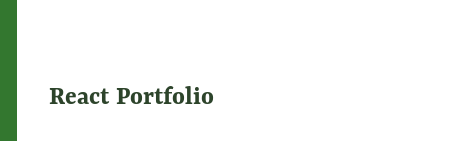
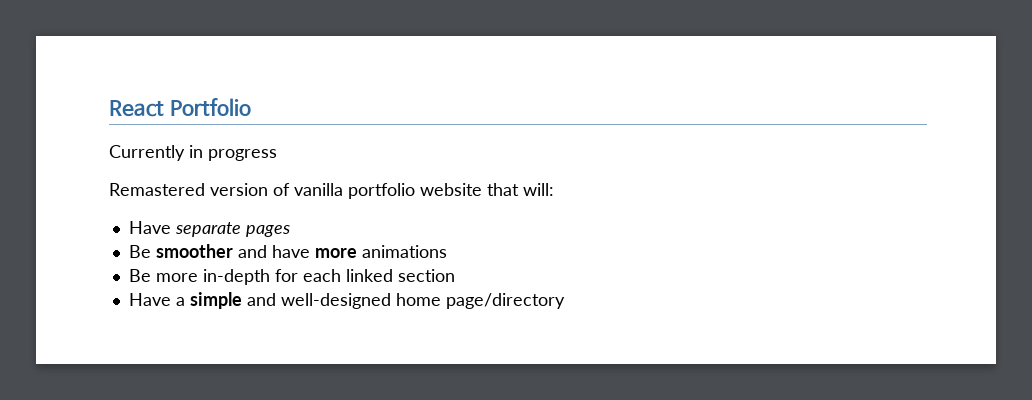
(215, 95) none -> [109,145,277,161] [109,183,554,199] [128,221,290,237] [128,244,447,258] [128,269,455,285] [128,292,565,309] // Currently in progress // Remastered version of vanilla portfolio website that will: // Have separate pages // Be smoother and have more animations // Be more in-depth for each linked section // Have a simple and well-designed home page/directory

